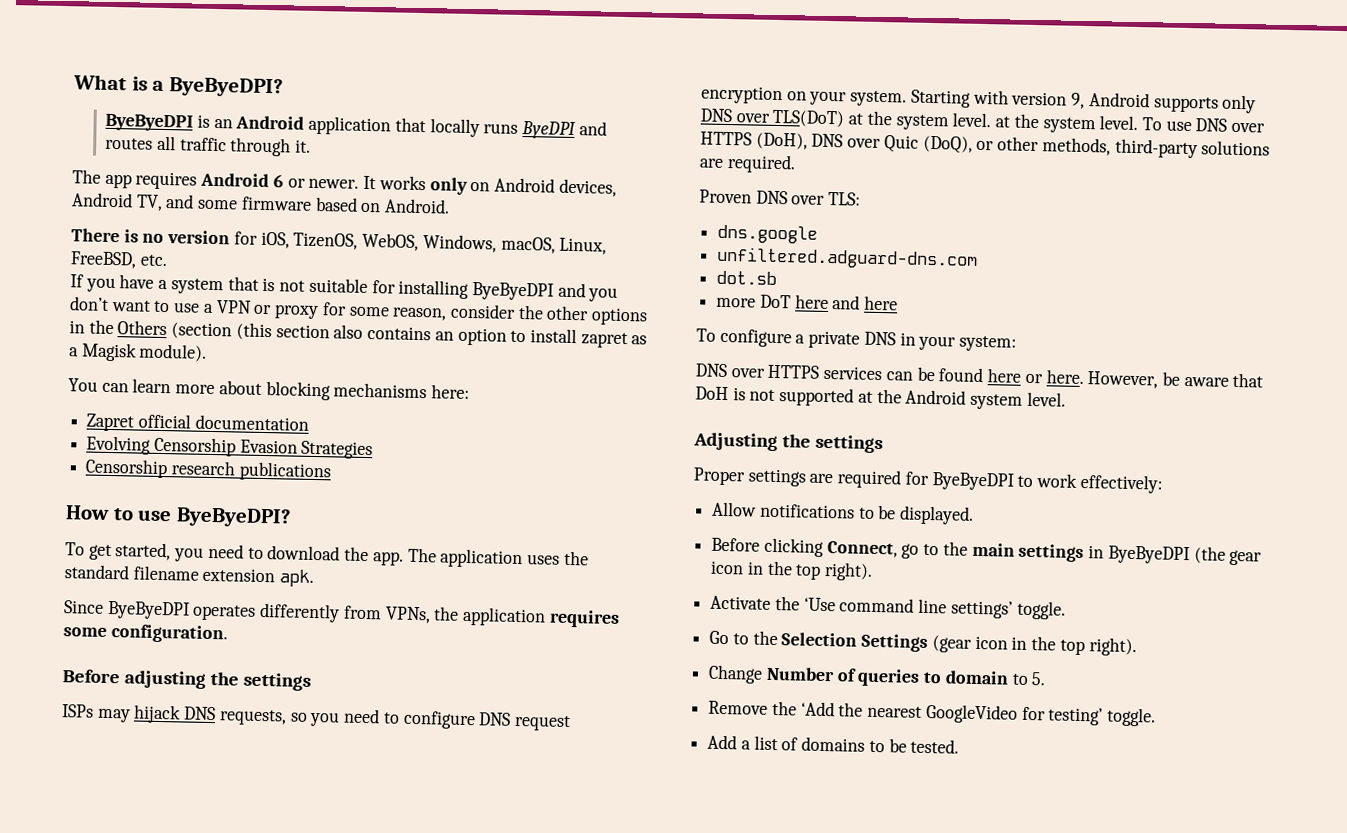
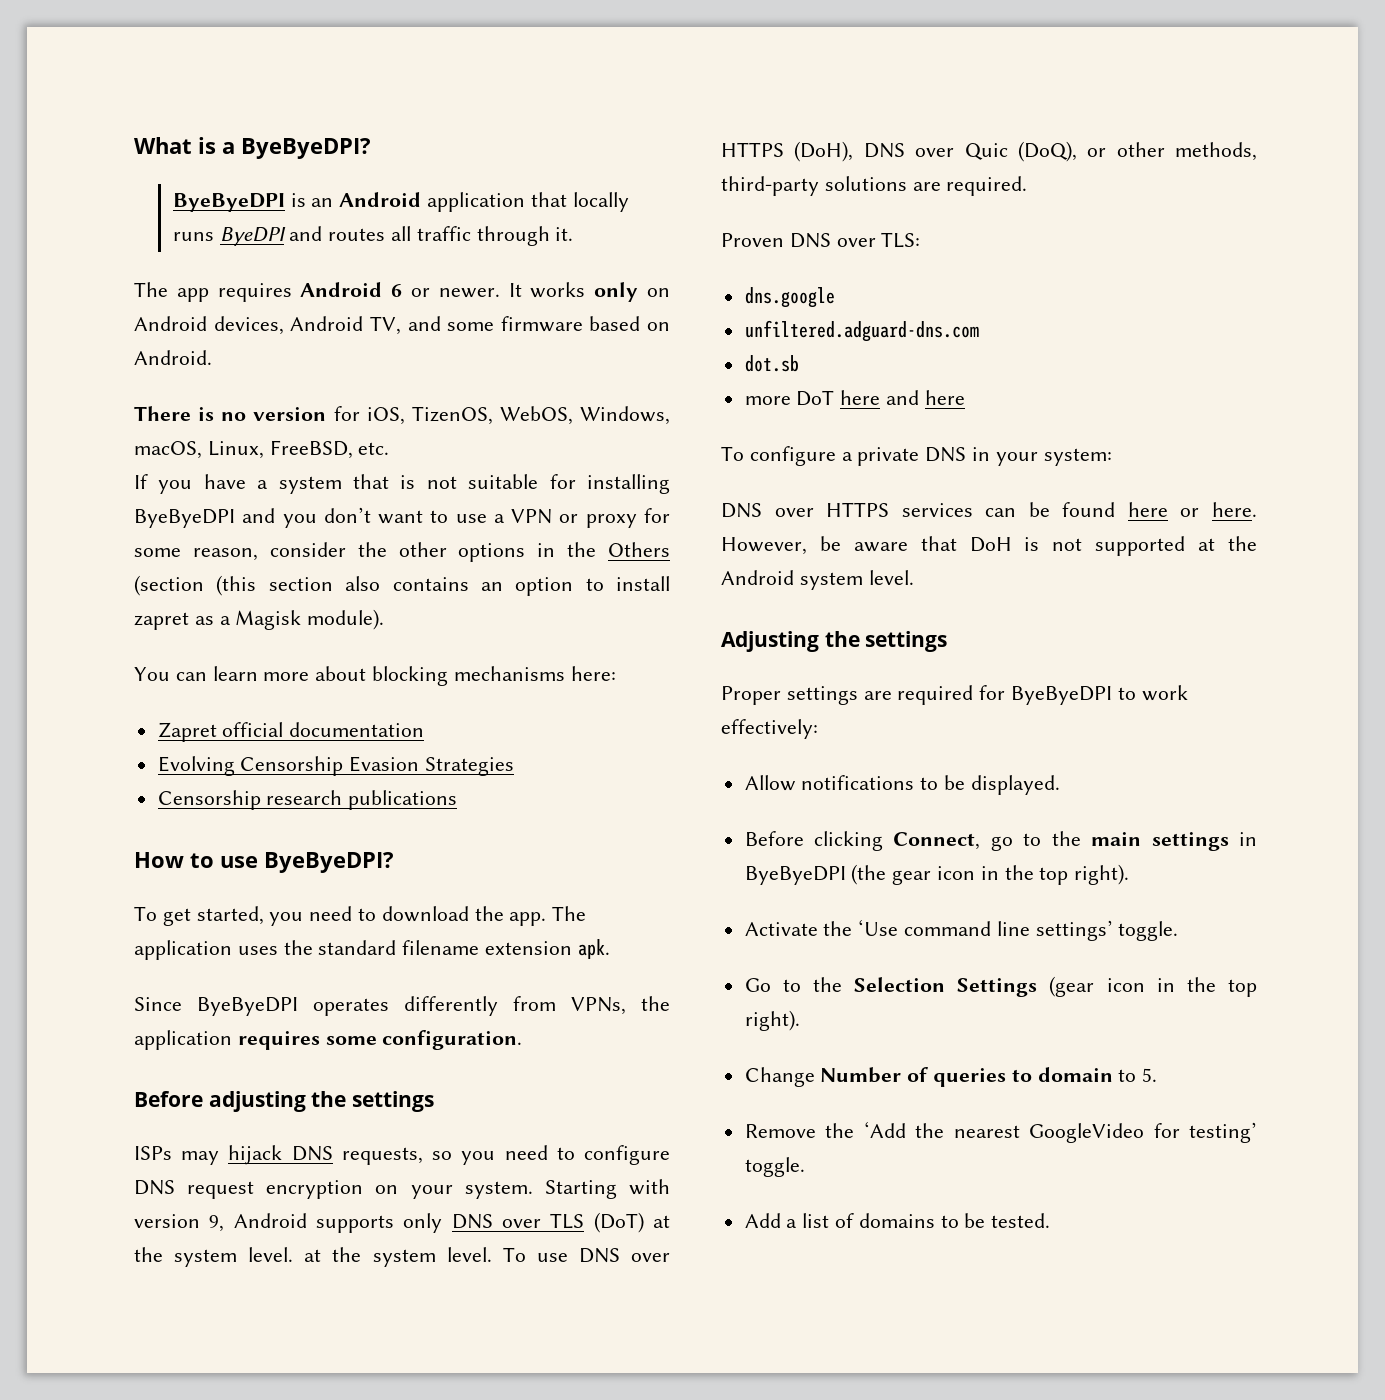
[772,109,845,128] TLS(DoT) -> [550,1212,644,1233] TLS (DoT)

